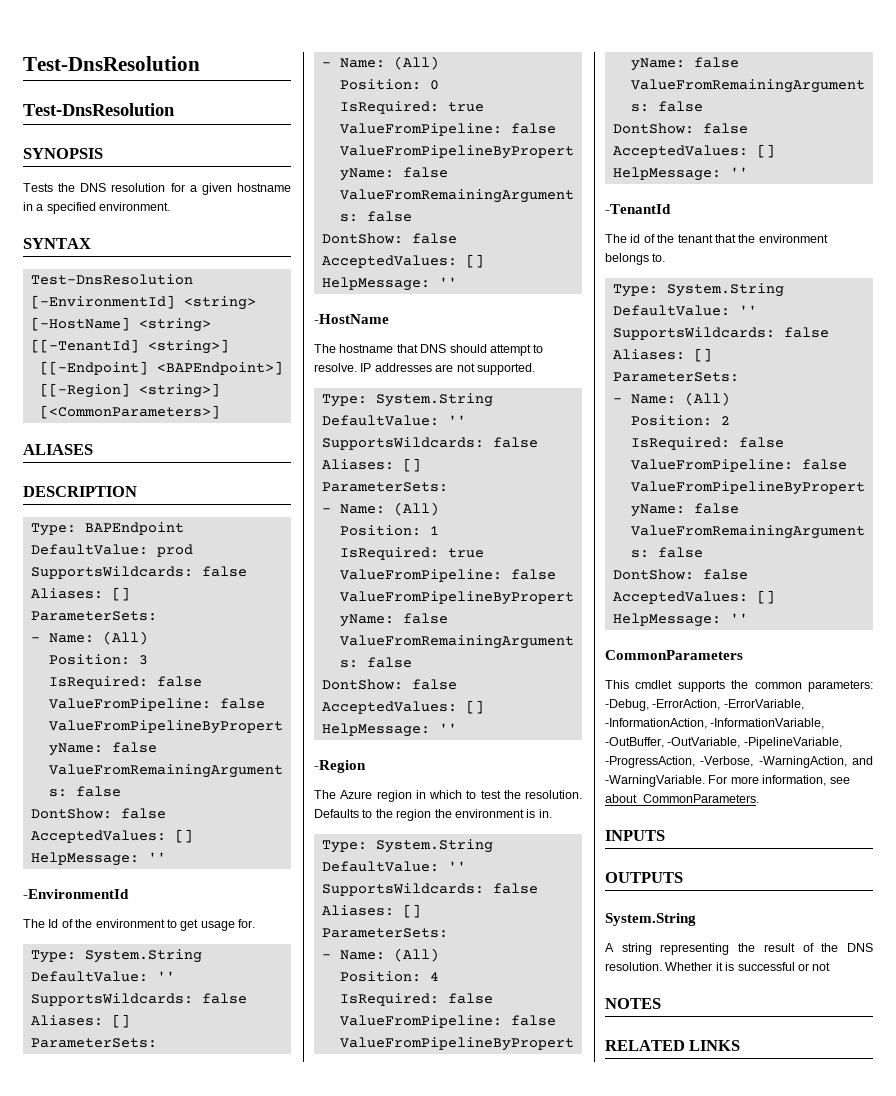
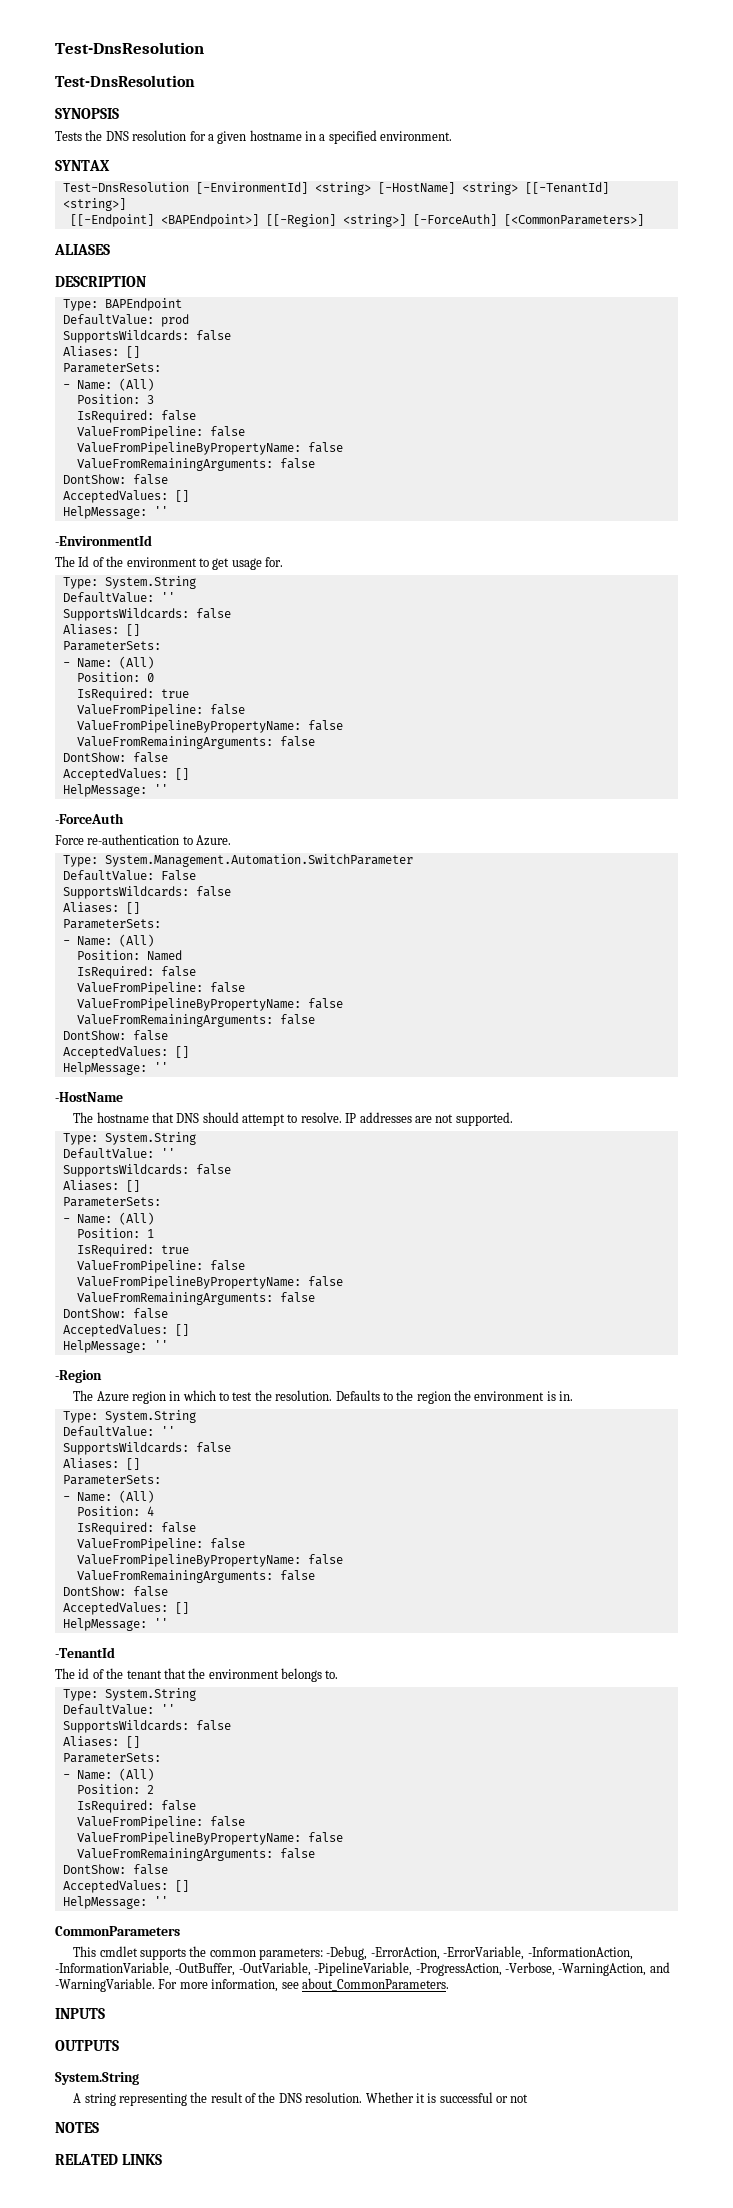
(220, 390) none -> [412,214,497,226] [-ForceAuth]
(457, 282) none -> [55,813,124,824] [55,834,232,846] [62,854,413,867] [62,870,196,881] [62,886,231,899] [62,902,140,914] [62,919,161,929] [62,934,154,947] [76,950,182,961] [76,966,196,979] [76,982,245,995] [76,998,343,1011] [76,1014,315,1027] [62,1030,168,1041] [62,1046,189,1059] [62,1062,168,1075] // -ForceAuth // Force re-authentication to Azure. // Type: System.Management.Automation.SwitchParameter // DefaultValue: False // SupportsWildcards: false // Aliases: [] // ParameterSets: // - Name: (All) // Position: Named // IsRequired: false // ValueFromPipeline: false // ValueFromPipelineByPropertyName: false // ValueFromRemainingArguments: false // DontShow: false // AcceptedValues: [] // HelpMessage: ''

